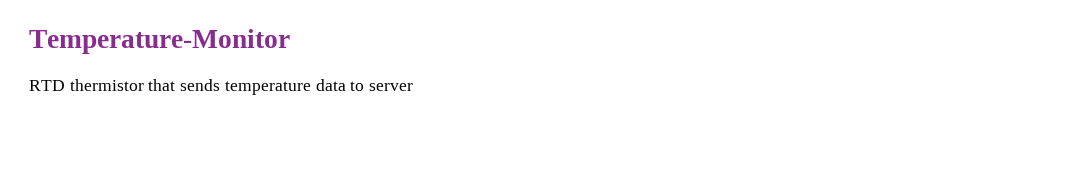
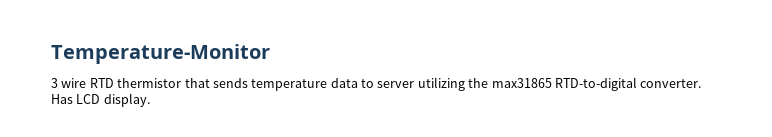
(290, 41) none -> [51,78,87,88] 3 wire
(414, 87) none -> [417,77,702,91] [51,93,150,107] utilizing the max31865 RTD-to-digital converter. Has LCD display.

